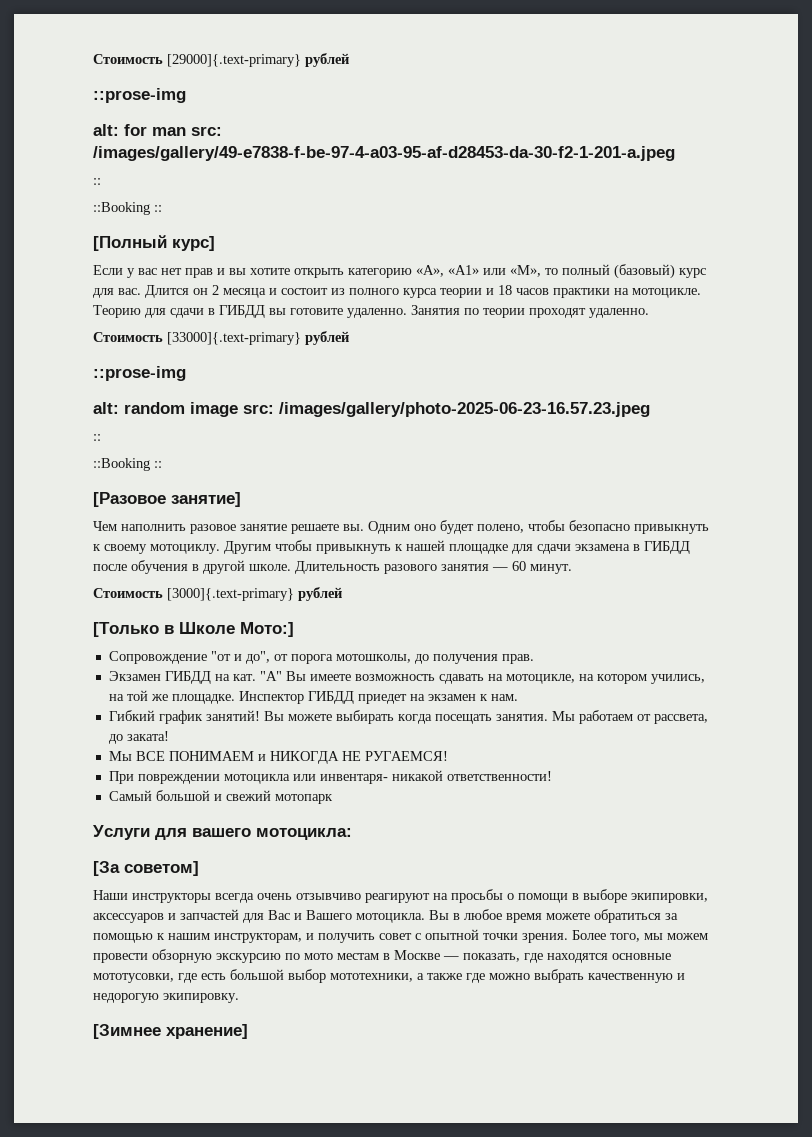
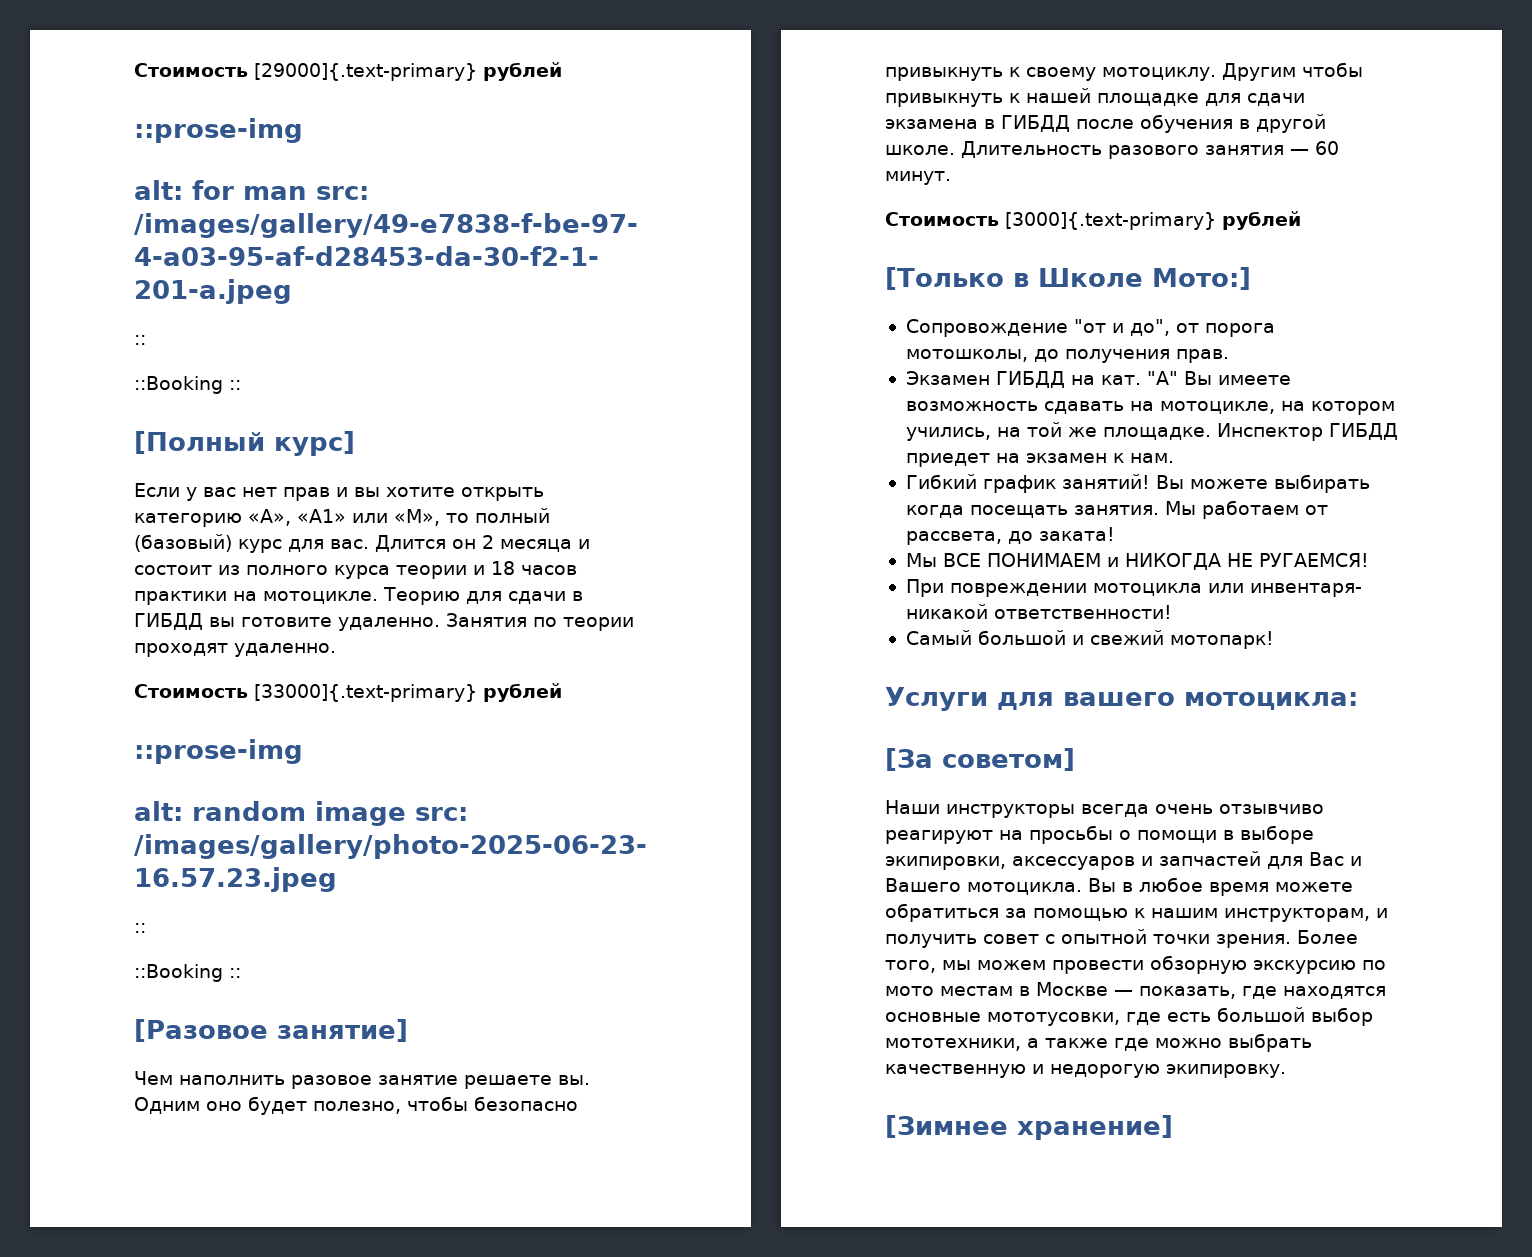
[477,524,524,533] полено, -> [313,1101,401,1114] полезно,
[274,794,333,804] мотопарк -> [1169,631,1274,649] мотопарк!

